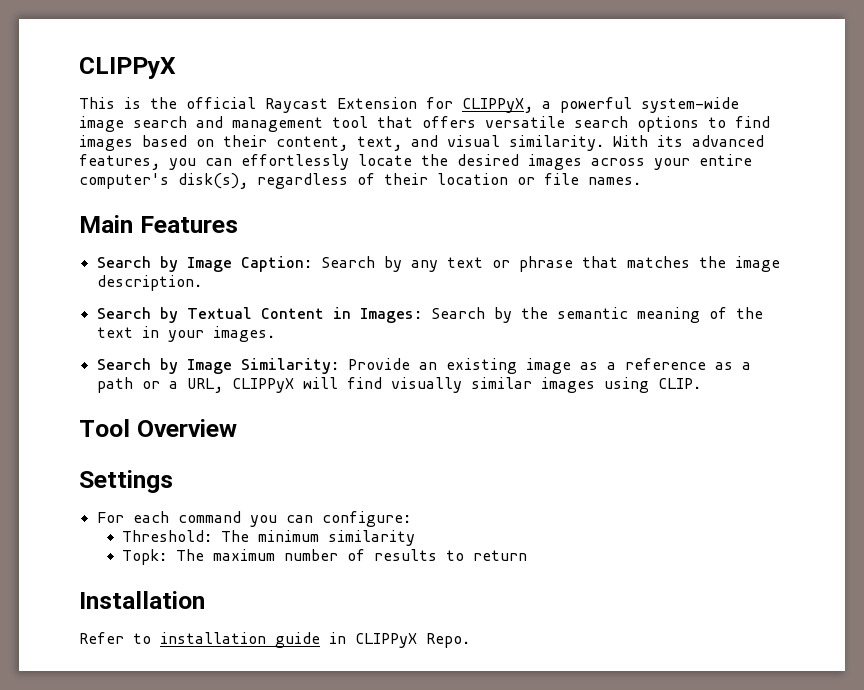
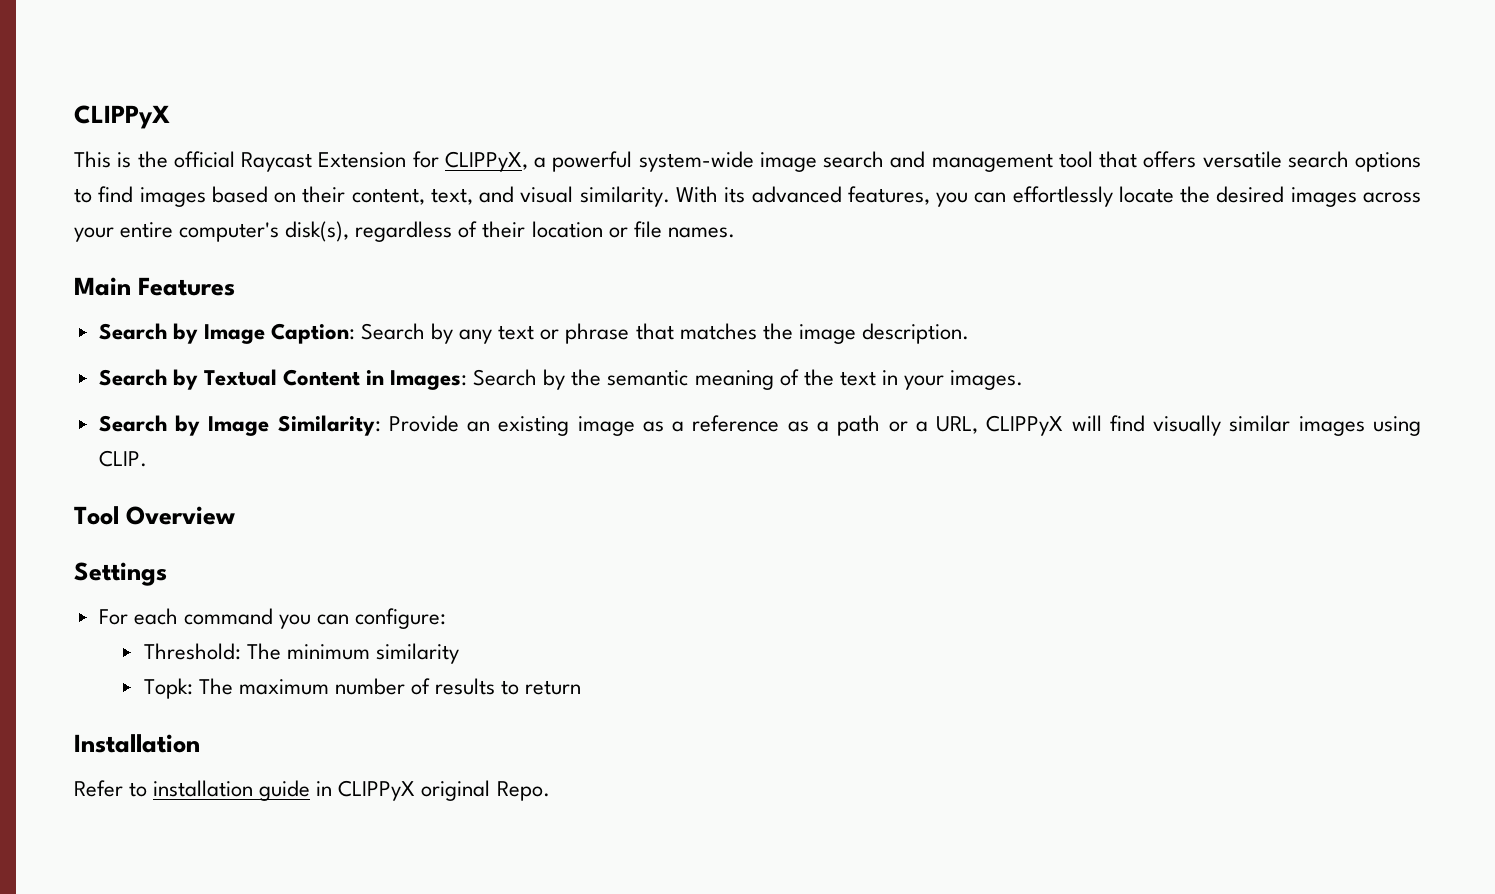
(417, 640) none -> [421,780,491,801] original

